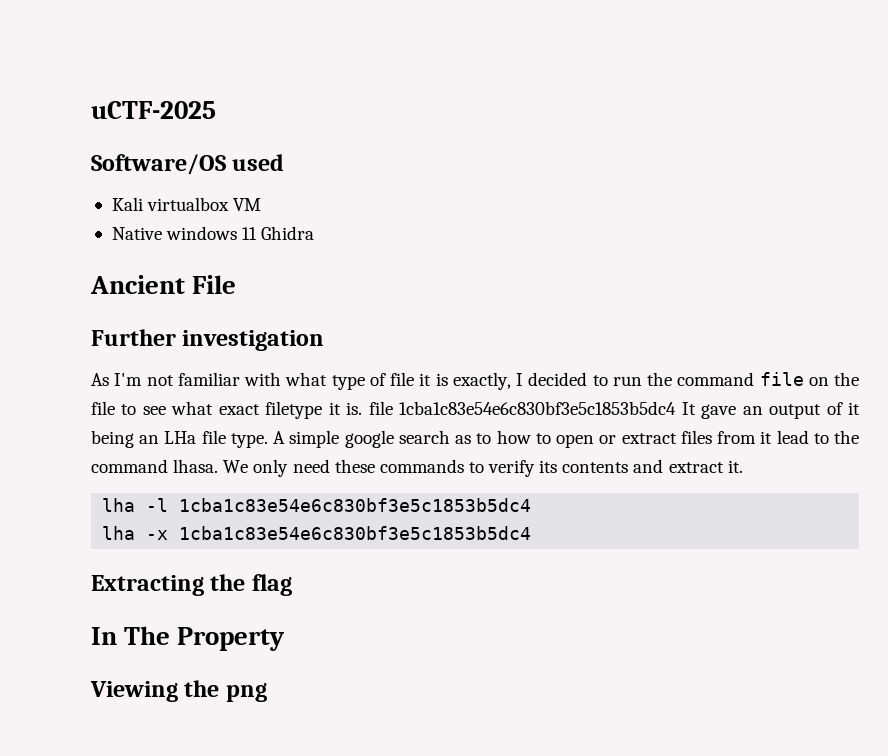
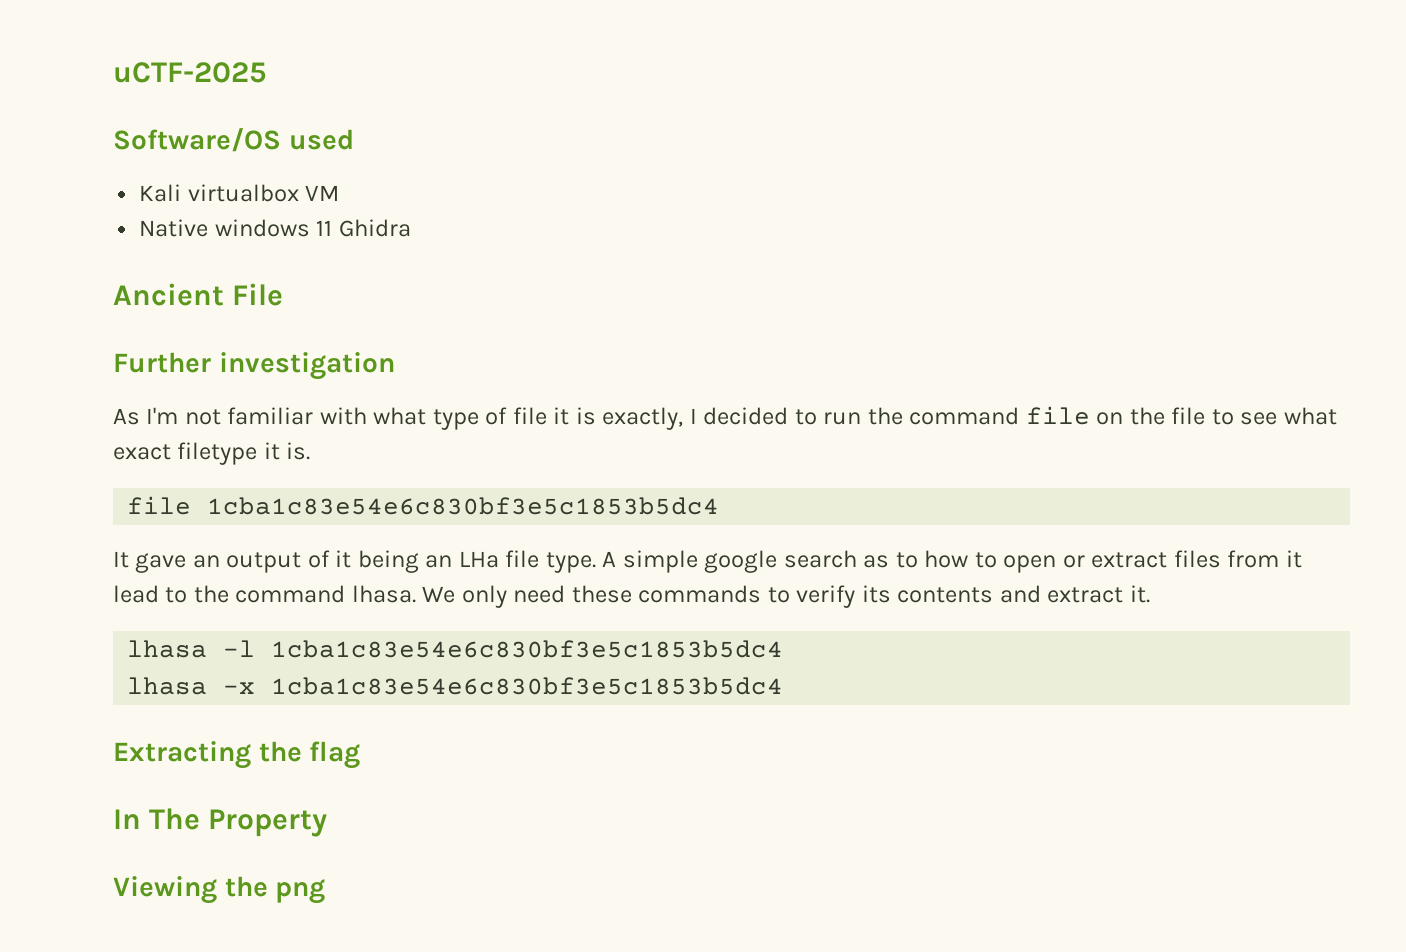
(363, 408) none -> (311, 451) //
(677, 408) none -> (720, 506) //
[102,498,136,512] lha -> [127,640,208,658] lhasa
[102,526,136,540] lha -> [127,677,208,695] lhasa

